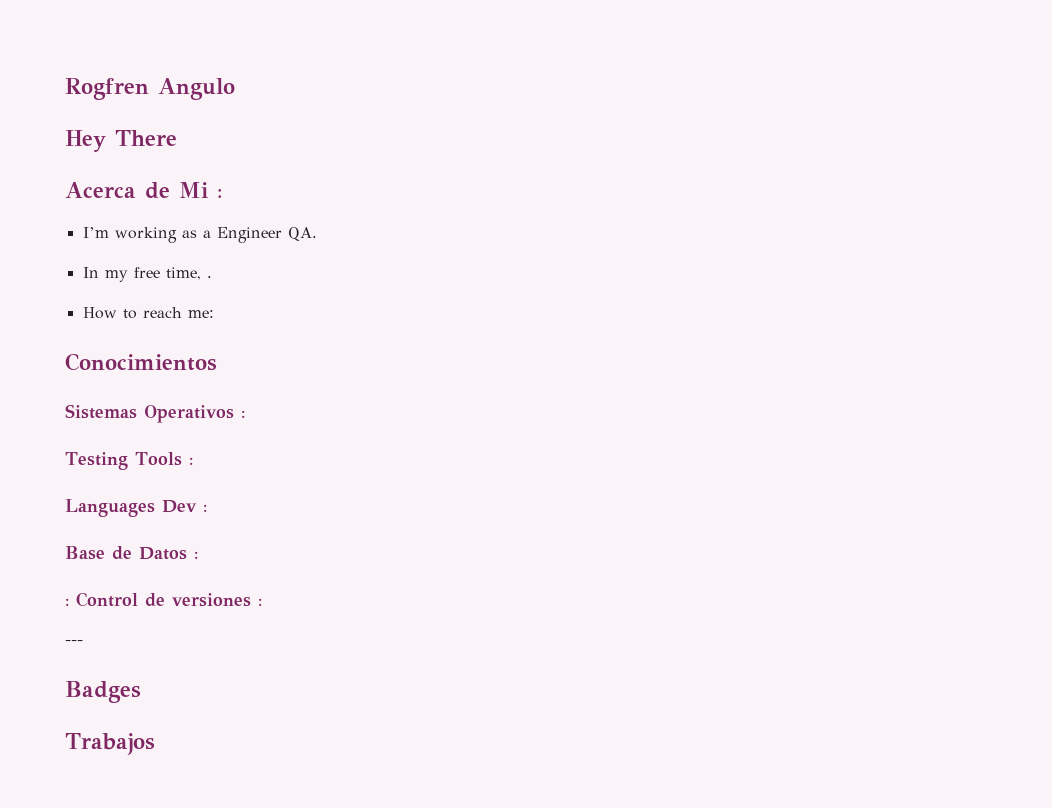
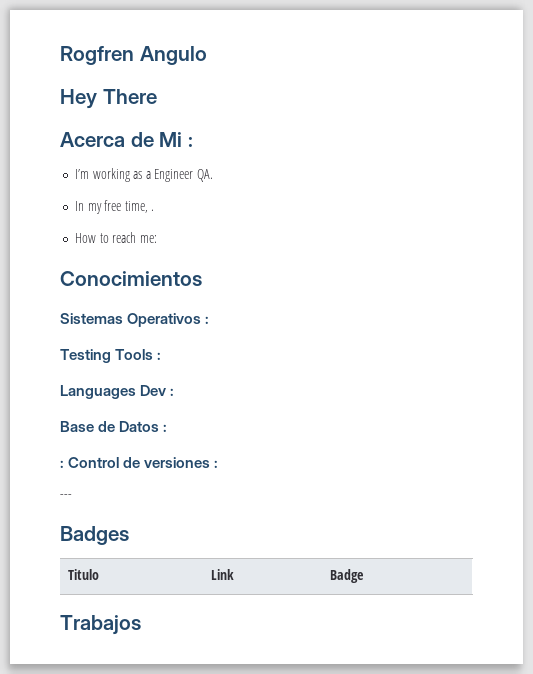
(141, 692) none -> [68,569,100,580] [211,569,235,580] [330,569,365,583] // Titulo | Link | Badge

